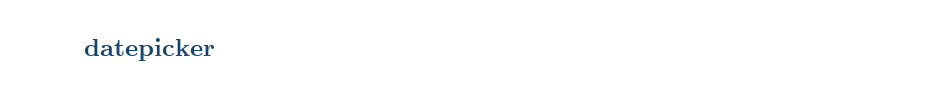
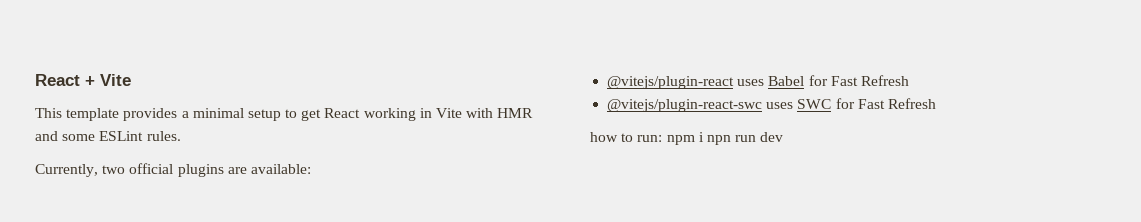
[84,38,215,61] datepicker -> [35,74,131,86] [35,108,534,121] [35,131,181,141] [35,163,311,177] [607,75,909,89] [607,98,936,112] [590,132,784,145] React + Vite // This template provides a minimal setup to get React working in Vite with HMR and some ESLint rules. // Currently, two official plugins are available: // @vitejs/plugin-react uses Babel for Fast Refresh // @vitejs/plugin-react-swc uses SWC for Fast Refresh // how to run: npm i npn run dev

